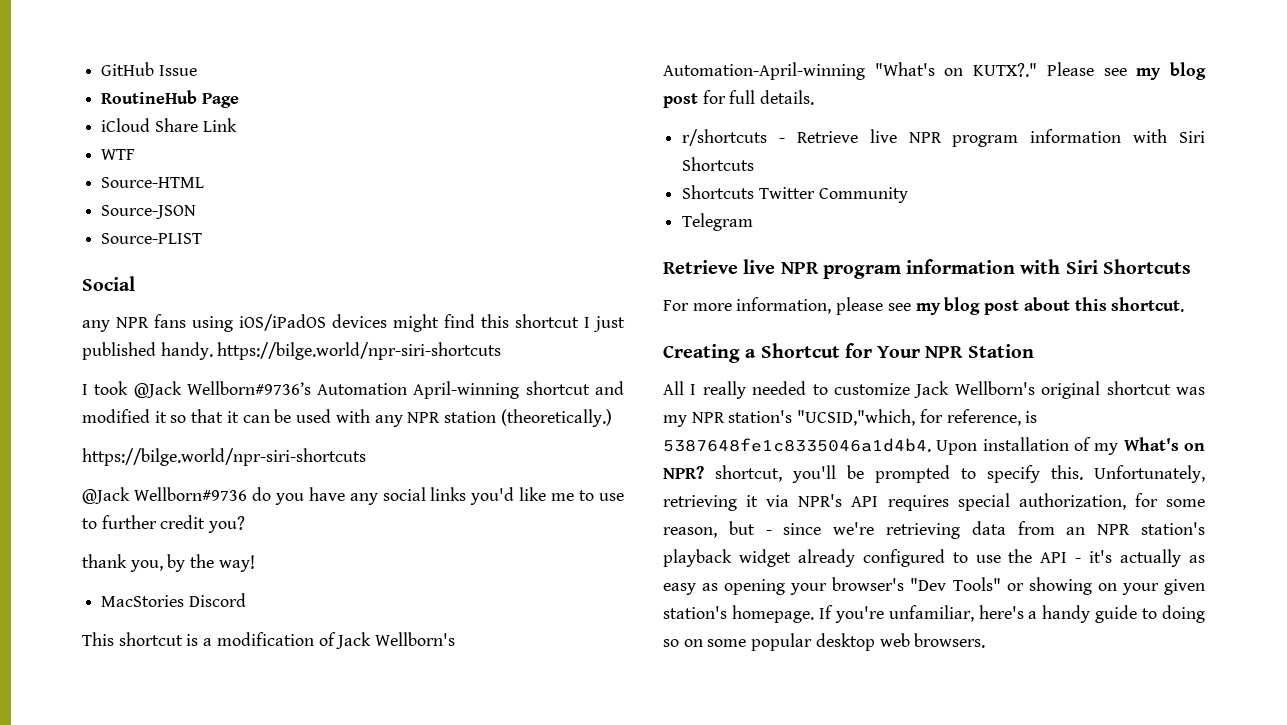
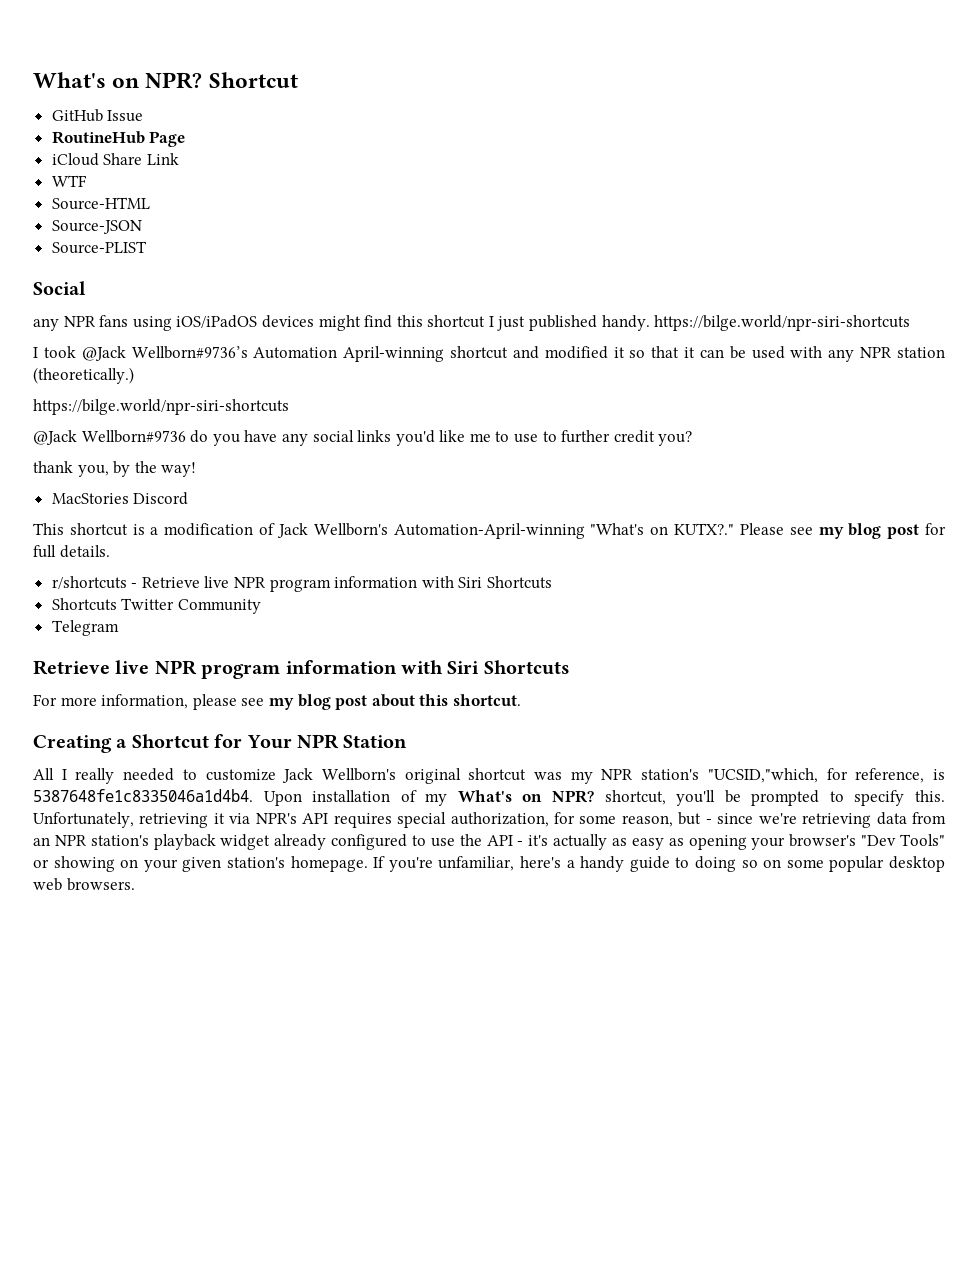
(101, 69) none -> [33,72,298,89] What's on NPR? Shortcut //

